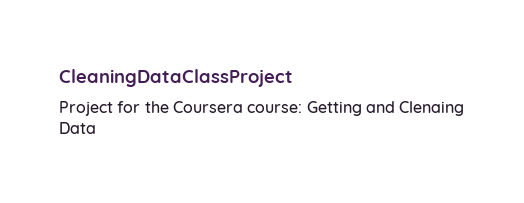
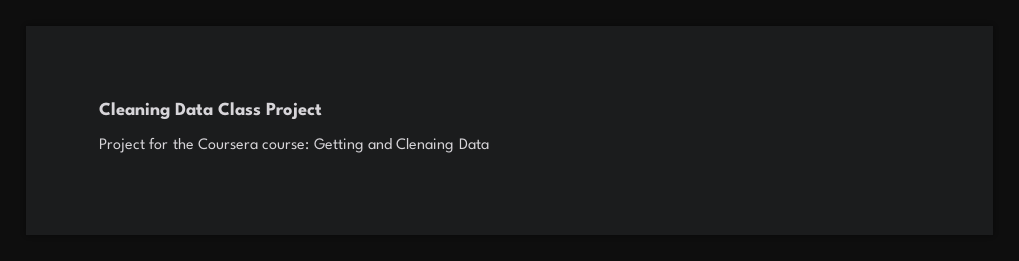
[59,69,293,87] CleaningDataClassProject -> [99,102,322,120] Cleaning Data Class Project

